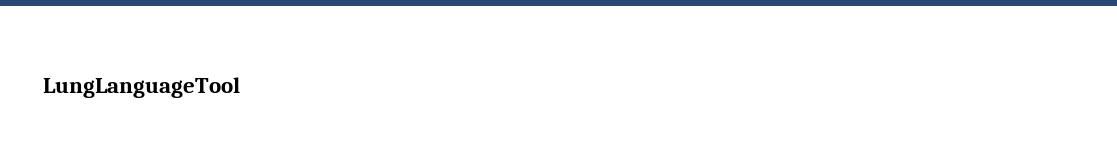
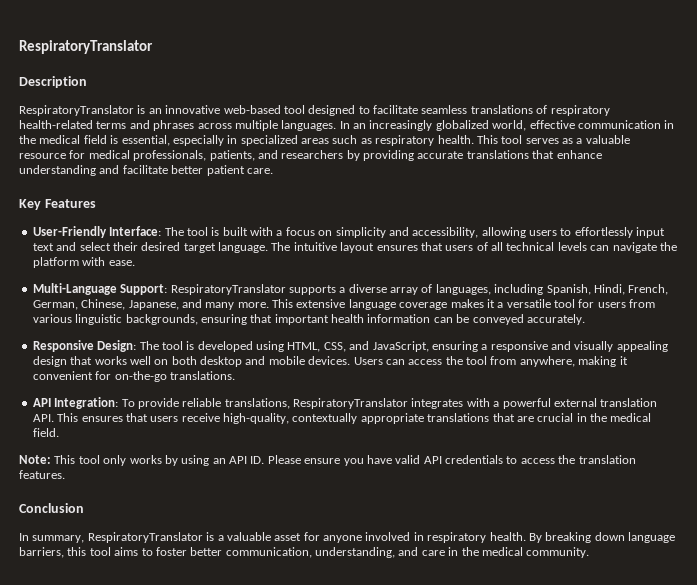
[43,77,240,98] LungLanguageTool -> [19,40,153,54] [19,76,87,88] [19,105,610,116] [19,120,675,131] [19,135,630,146] [19,150,602,161] [19,165,273,176] [19,199,96,210] [32,226,666,238] [32,242,677,253] [32,257,135,268] [32,283,669,295] [32,299,656,310] [32,314,585,325] [32,340,668,352] [32,356,628,367] [32,371,235,382] [32,397,658,409] [32,413,652,424] [32,428,59,437] [19,455,636,466] [19,470,65,479] [19,503,84,513] [19,532,675,543] [19,547,590,558] RespiratoryTranslator // Description // RespiratoryTranslator is an innovative web-based tool designed to facilitate seamless translations of respiratory health-related terms and phrases across multiple languages. In an increasingly globalized world, effective communication in the medical field is essential, especially in specialized areas such as respiratory health. This tool serves as a valuable resource for medical professionals, patients, and researchers by providing accurate translations that enhance understanding and facilitate better patient care. // Key Features // User-Friendly Interface: The tool is built with a focus on simplicity and accessibility, allowing users to effortlessly input text and select their desired target language. The intuitive layout ensures that users of all technical levels can navigate the platform with ease. // Multi-Language Support: RespiratoryTranslator supports a diverse array of languages, including Spanish, Hindi, French, German, Chinese, Japanese, and many more. This extensive language coverage makes it a versatile tool for users from various linguistic backgrounds, ensuring that important health information can be conveyed accurately. // Responsive Design: The tool is developed using HTML, CSS, and JavaScript, ensuring a responsive and visually appealing design that works well on both desktop and mobile devices. Users can access the tool from anywhere, making it convenient for on-the-go translations. // API Integration: To provide reliable translations, RespiratoryTranslator integrates with a powerful external translation API. This ensures that users receive high-quality, contextually appropriate translations that are crucial in the medical field. // Note: This tool only works by using an API ID. Please ensure you have valid API credentials to access the translation features. // Conclusion // In summary, RespiratoryTranslator is a valuable asset for anyone involved in respiratory health. By breaking down language barriers, this tool aims to foster better communication, understanding, and care in the medical community.

